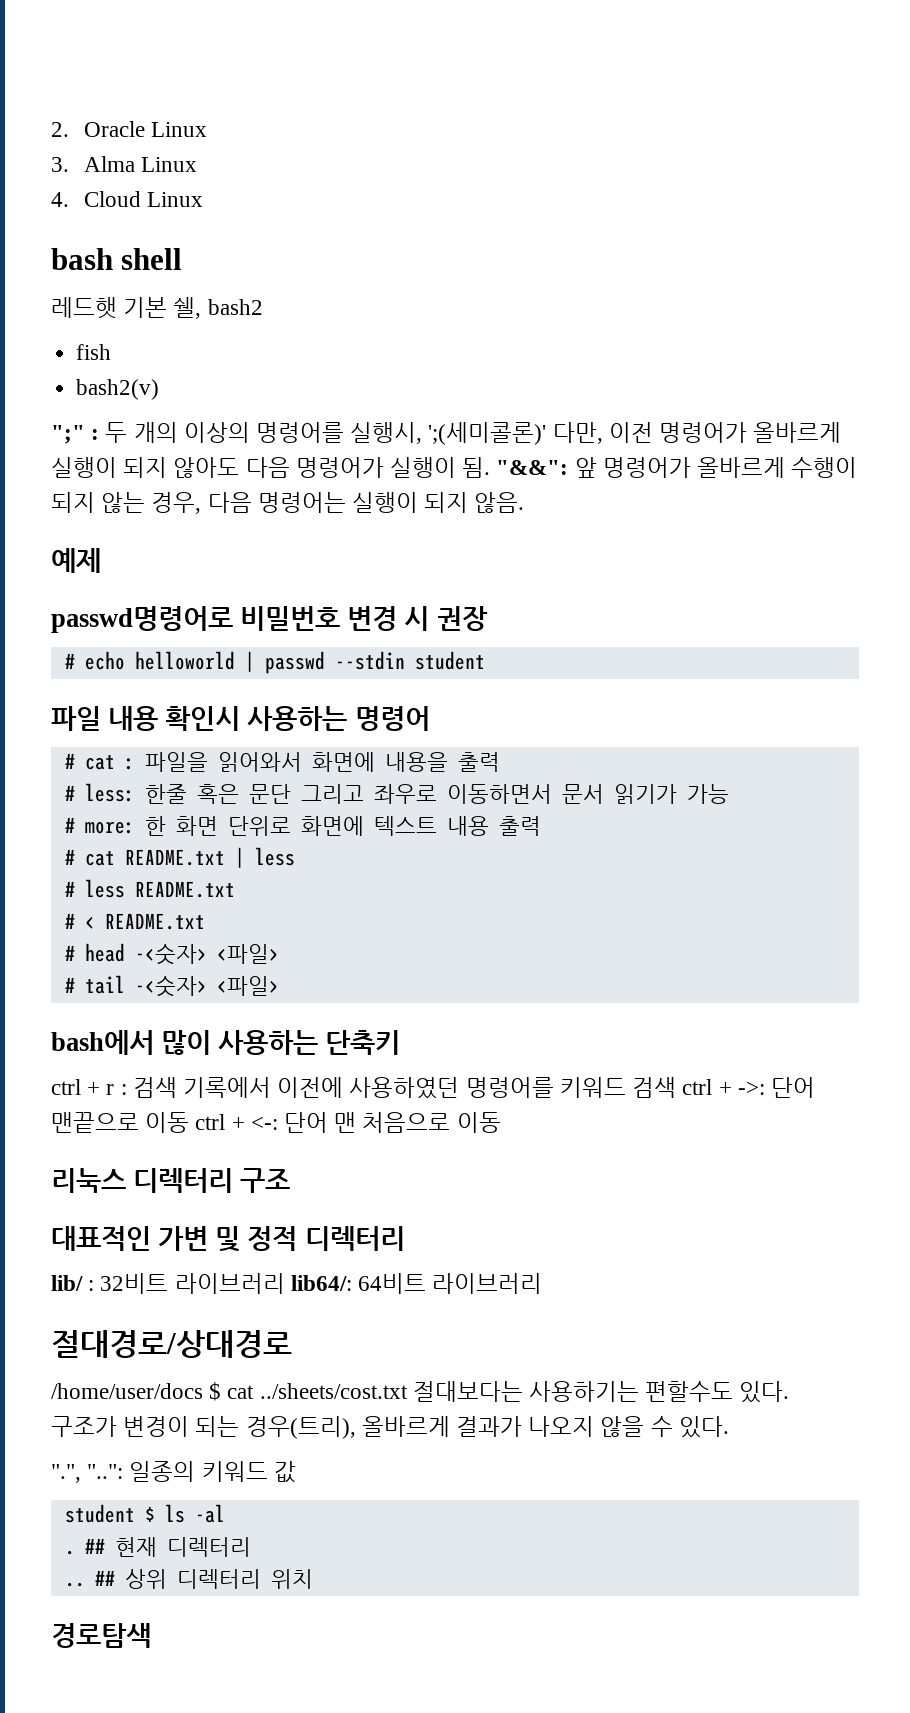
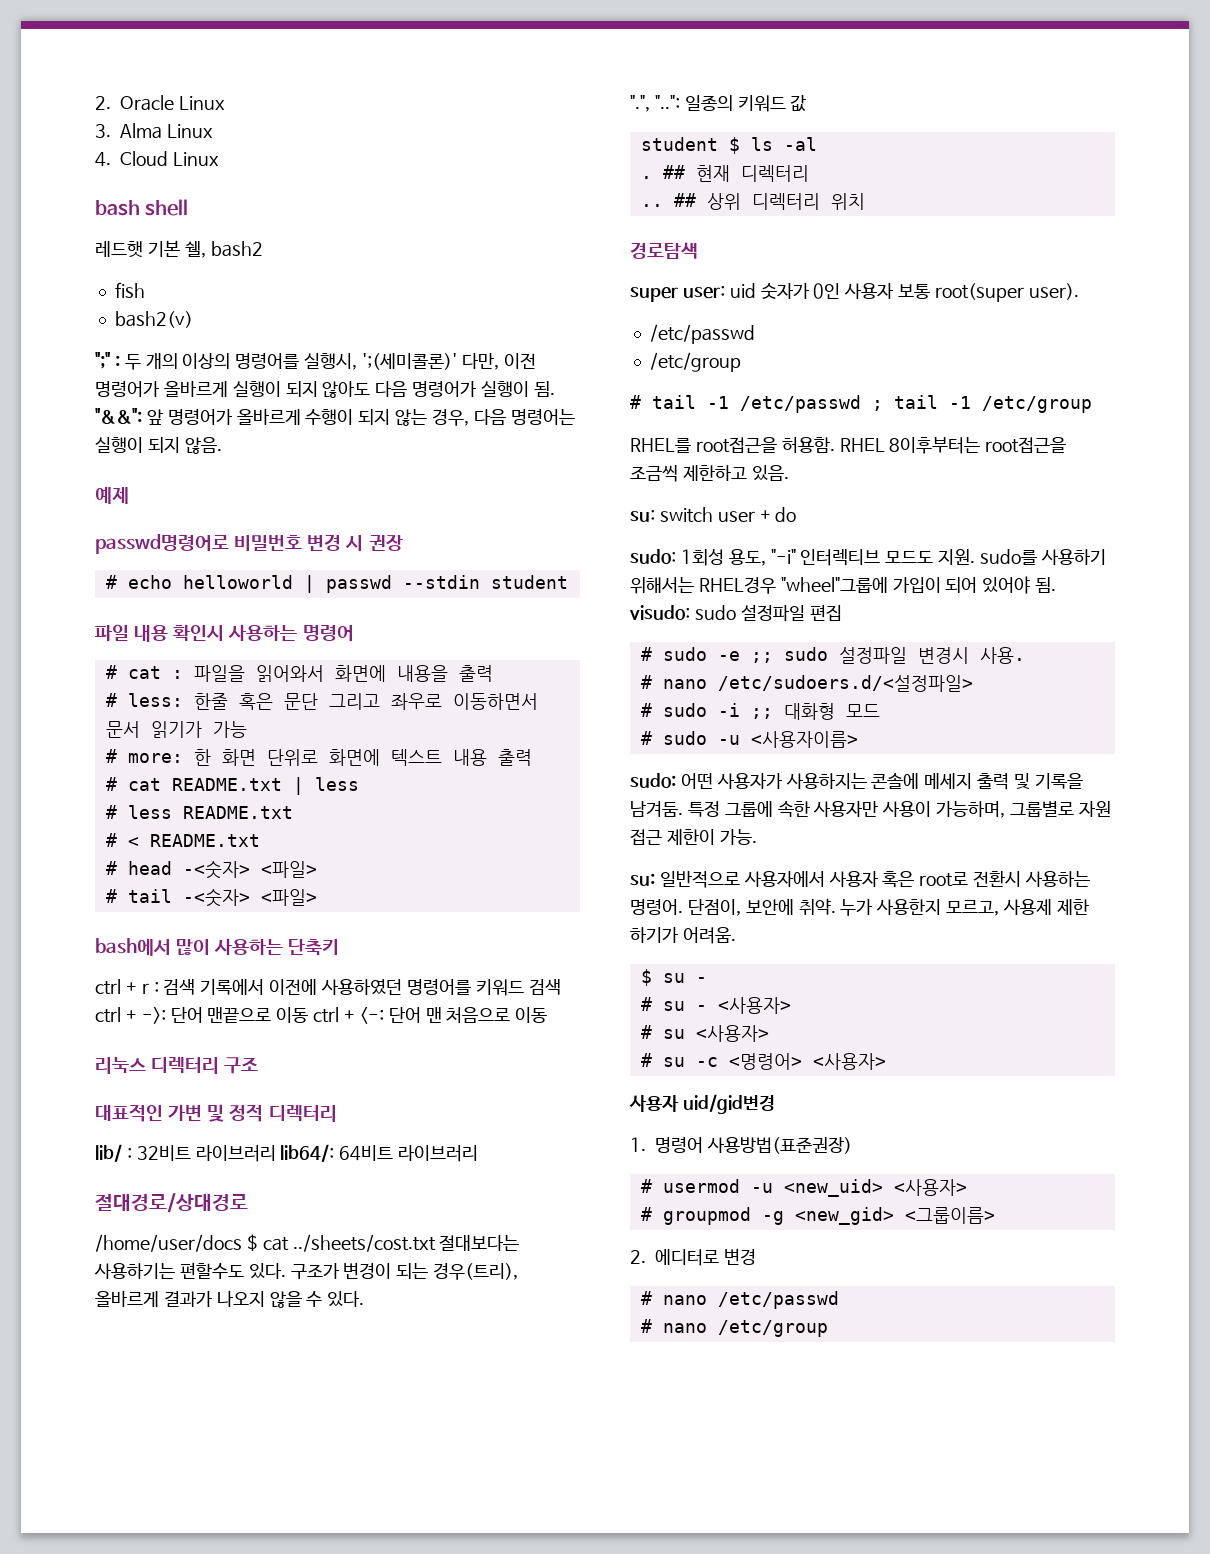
(151, 1635) none -> [630,283,1079,302] [649,324,755,344] [649,352,741,372] [630,395,1092,413] [630,436,1067,454] [630,465,789,482] [630,507,797,523] [630,549,1106,566] [630,576,1057,594] [629,604,842,622] [640,647,1025,664] [640,675,973,692] [640,703,880,720] [640,731,858,748] [630,773,1083,790] [630,801,1111,818] [630,829,757,845] [630,870,1091,888] [630,898,1089,916] [630,927,736,944] [640,969,707,986] [640,997,791,1014] [640,1025,769,1042] [640,1053,886,1070] [629,1094,775,1114] [630,1137,852,1154] [640,1179,967,1197] [640,1207,995,1225] [630,1248,756,1266] [640,1291,839,1309] [640,1319,828,1337] // super user: uid 숫자가 0인 사용자 보통 root(super user). // /etc/passwd // /etc/group // # tail -1 /etc/passwd ; tail -1 /etc/group // RHEL를 root접근을 허용함. RHEL 8이후부터는 root접근을 조금씩 제한하고 있음. // su: switch user + do // sudo: 1회성 용도, "-i" 인터렉티브 모드도 지원. sudo를 사용하기 위해서는 RHEL경우 "wheel"그룹에 가입이 되어 있어야 됨. visudo: sudo 설정파일 편집 // # sudo -e ;; sudo 설정파일 변경시 사용. // # nano /etc/sudoers.d/<설정파일> // # sudo -i ;; 대화형 모드 // # sudo -u <사용자이름> // sudo: 어떤 사용자가 사용하지는 콘솔에 메세지 출력 및 기록을 남겨둠. 특정 그룹에 속한 사용자만 사용이 가능하며, 그룹별로 자원 접근 제한이 가능. // su: 일반적으로 사용자에서 사용자 혹은 root로 전환시 사용하는 명령어. 단점이, 보안에 취약. 누가 사용한지 모르고, 사용제 제한 하기가 어려움. // $ su - // # su - <사용자> // # su <사용자> // # su -c <명령어> <사용자> // 사용자 uid/gid변경 // 1. 명령어 사용방법(표준권장) // # usermod -u <new_uid> <사용자> // # groupmod -g <new_gid> <그룹이름> // 2. 에디터로 변경 // # nano /etc/passwd // # nano /etc/group

